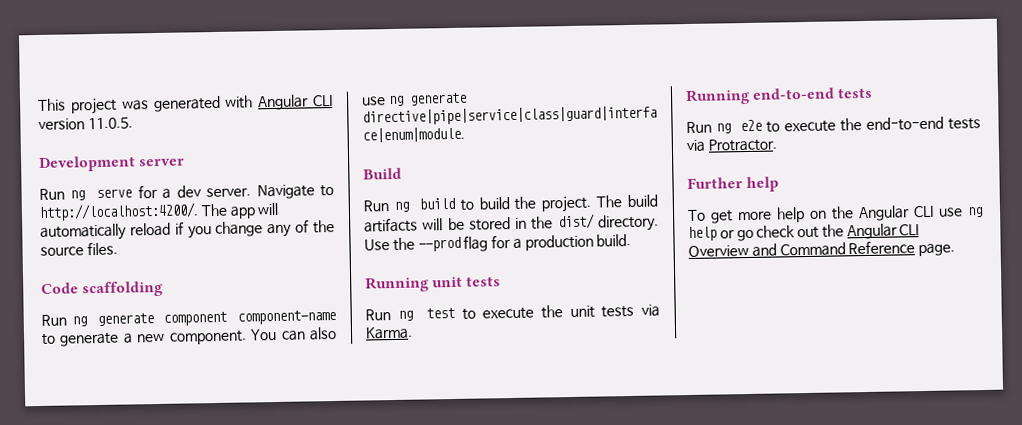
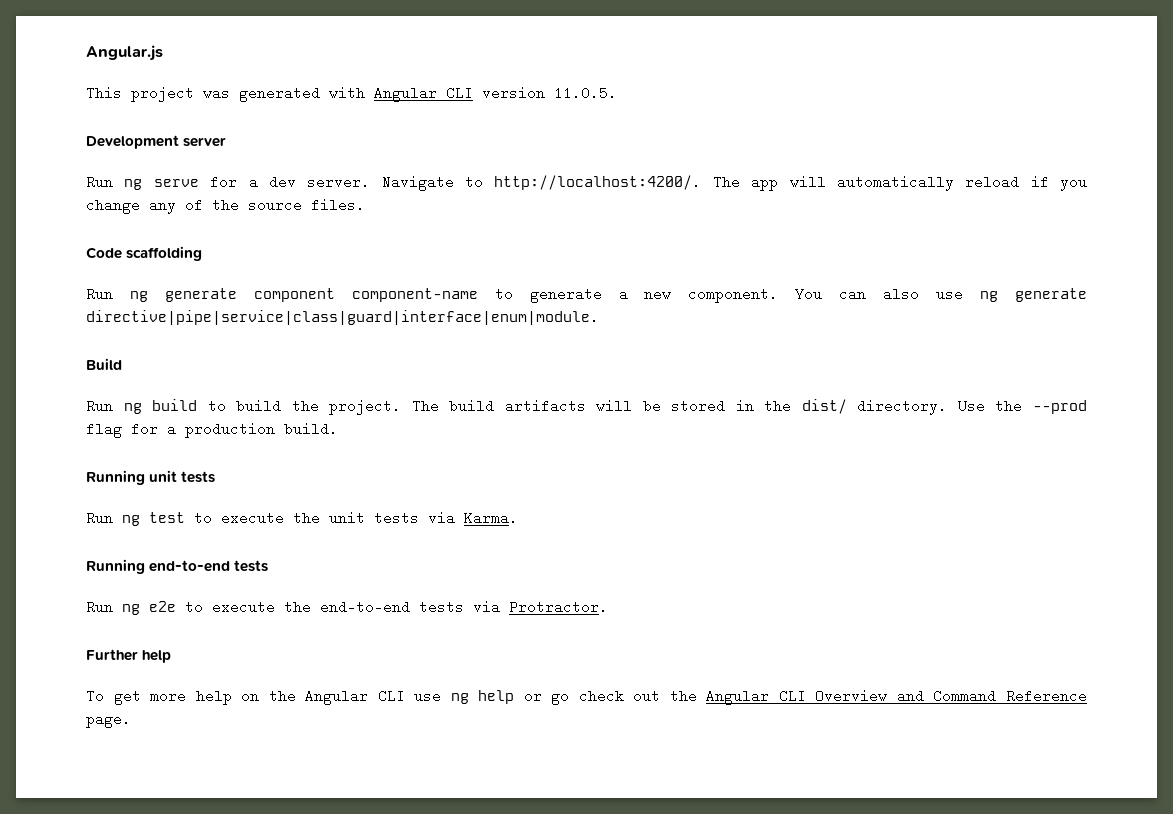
(38, 104) none -> [86,45,163,61] Angular.js //

